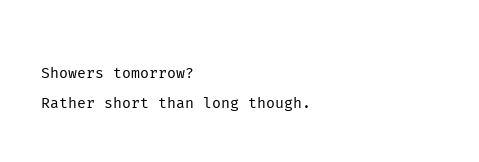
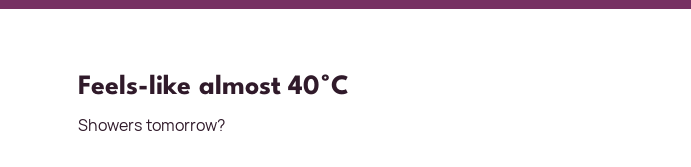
(41, 72) none -> [78,74,350,95] Feels-like almost 40˚C //
[41,96,311,111] // Rather short than long though. -> (226, 125) none

